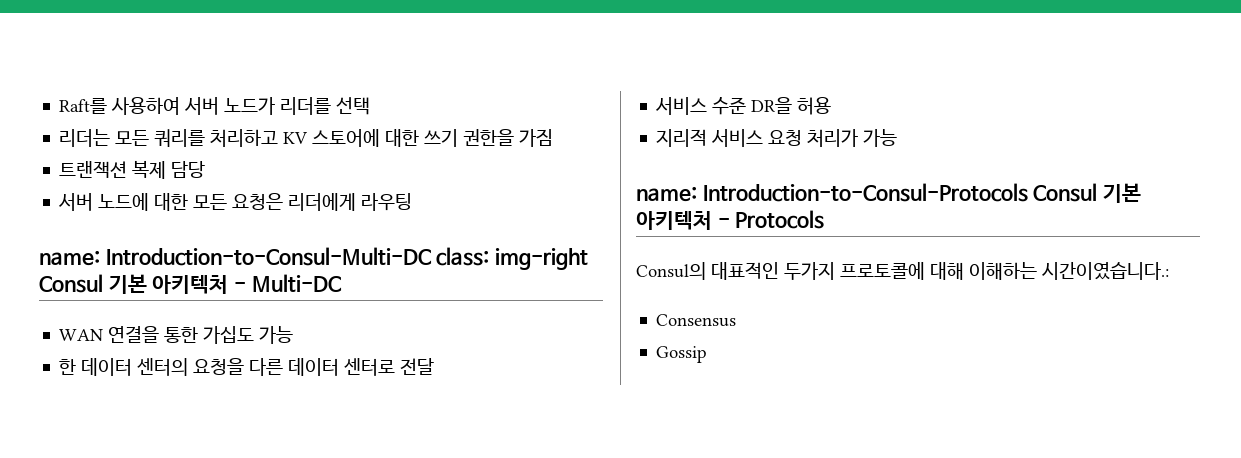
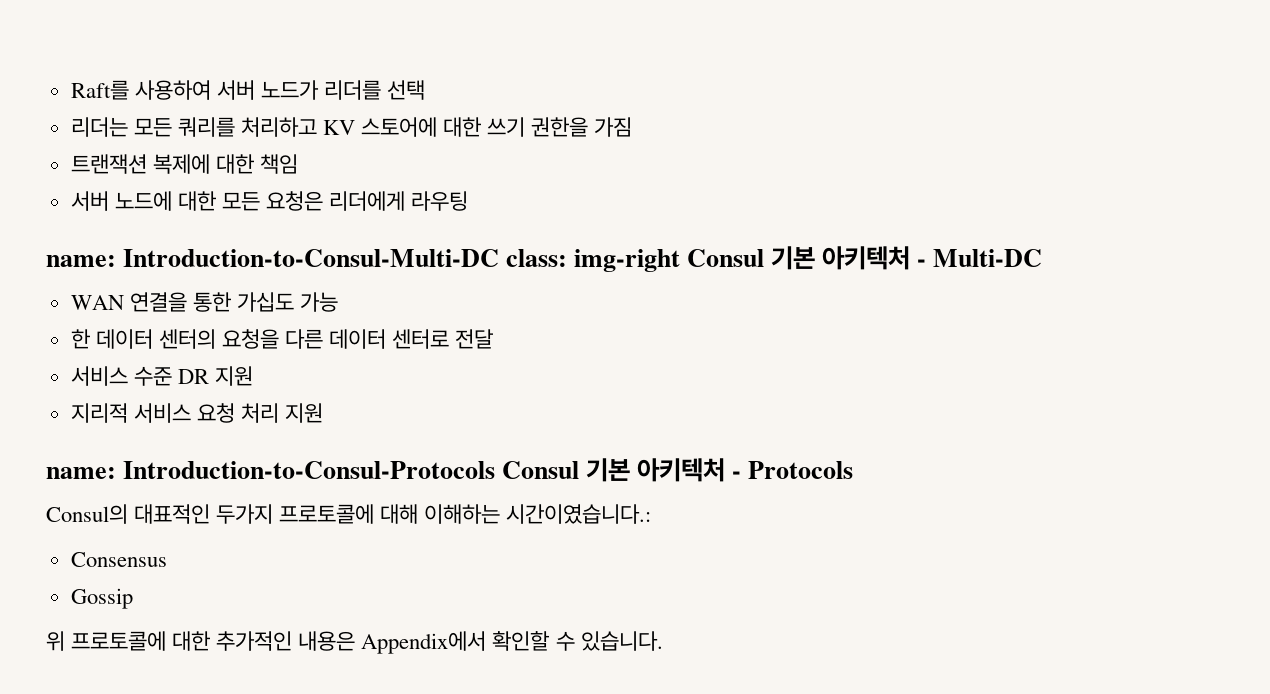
[132,160,206,179] 복제 담당 -> [152,154,298,174] 복제에 대한 책임
[751,97,832,115] DR을 허용 -> [177,366,253,386] DR 지원
[807,129,898,147] 처리가 가능 -> [240,403,324,423] 처리 지원
(708, 354) none -> [46,631,663,654] // 위 프로토콜에 대한 추가적인 내용은 Appendix에서 확인할 수 있습니다.

